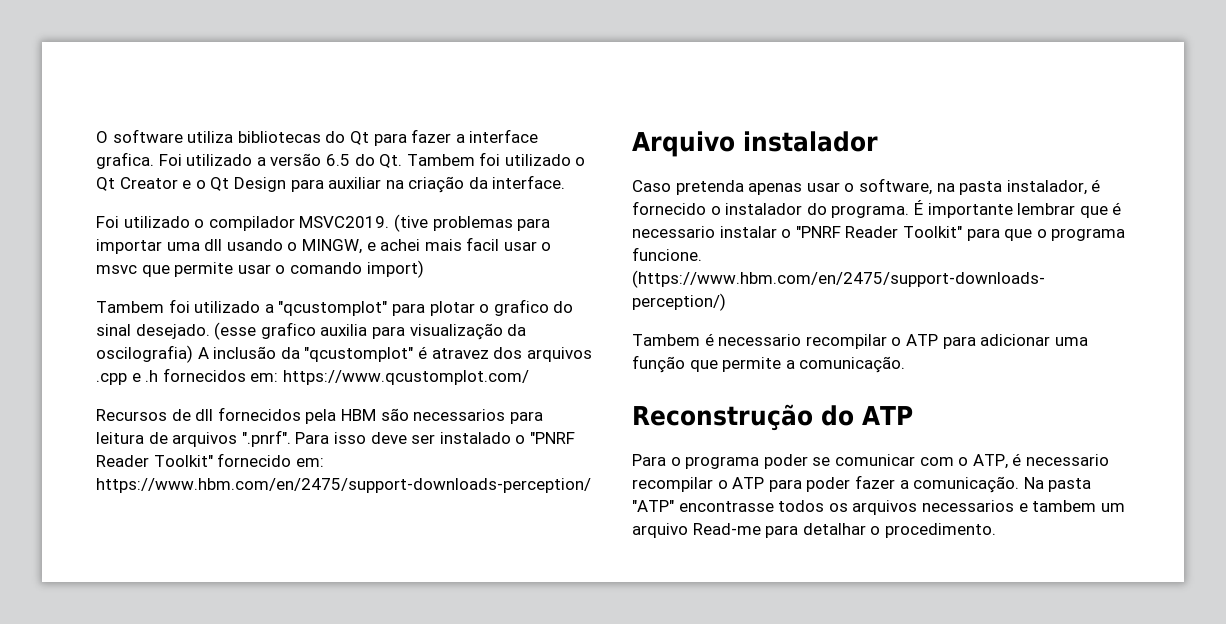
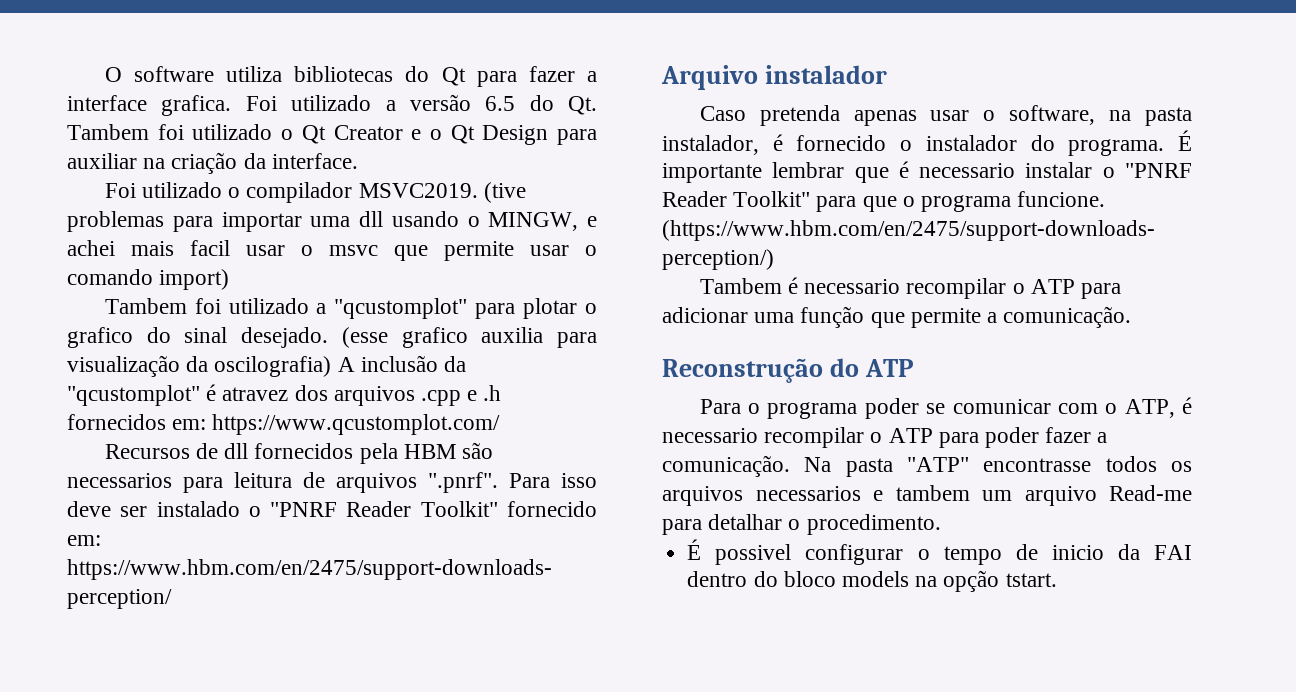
(996, 530) none -> [687,539,1192,565] [687,570,1057,592] // É possivel configurar o tempo de inicio da FAI dentro do bloco models na opção tstart.

